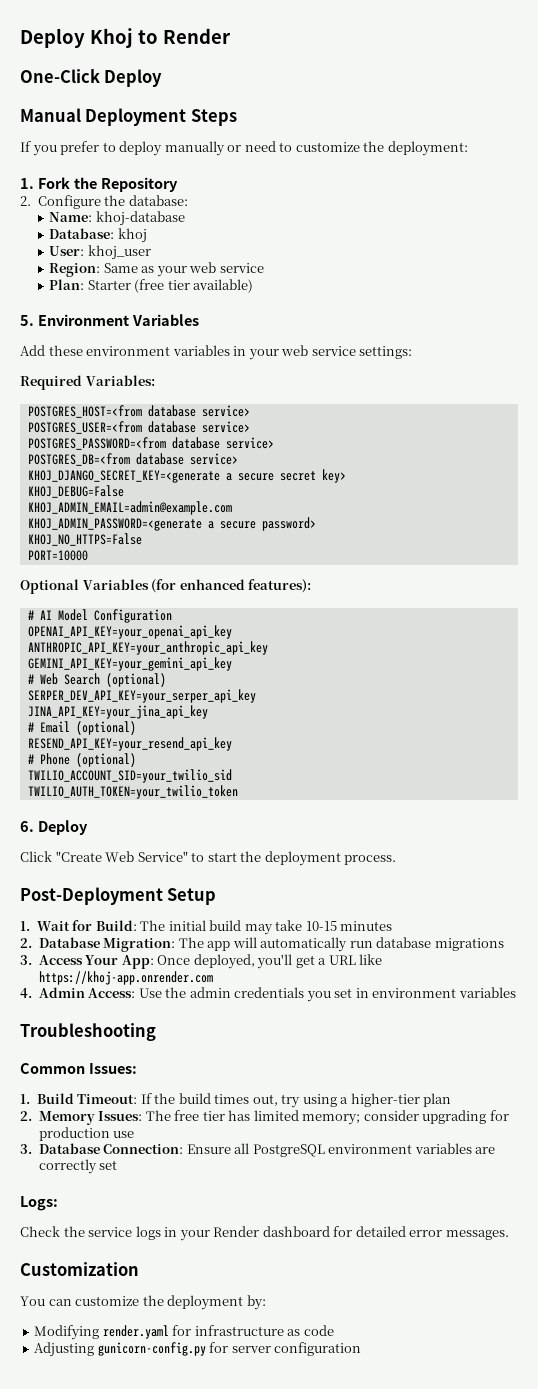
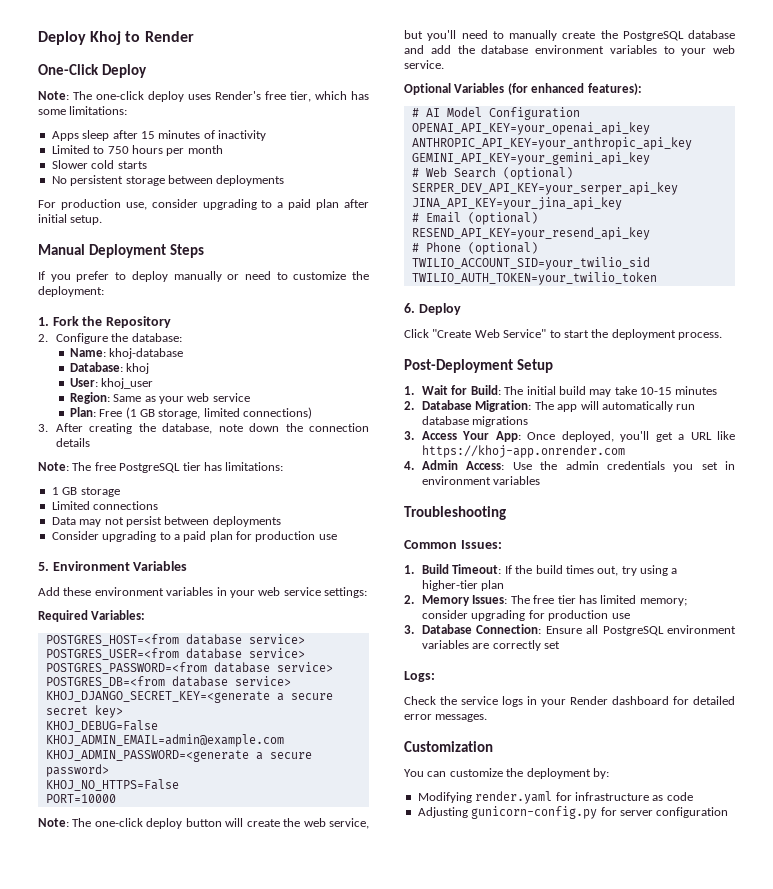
(163, 78) none -> [38,91,369,102] [38,106,128,115] [51,130,266,141] [51,145,223,156] [51,160,147,169] [51,175,285,186] [38,199,369,210] [38,214,103,225] // Note: The one-click deploy uses Render's free tier, which has some limitations: // Apps sleep after 15 minutes of inactivity // Limited to 750 hours per month // Slower cold starts // No persistent storage between deployments // For production use, consider upgrading to a paid plan after initial setup.
[87,279,254,293] Starter (free tier available) -> [99,407,313,419] [38,423,369,434] [56,438,91,447] [38,462,284,473] [51,487,120,497] [51,501,159,510] [51,516,281,527] [51,531,337,542] Free (1 GB storage, limited connections) // 3. After creating the database, note down the connection details // Note: The free PostgreSQL tier has limitations: // 1 GB storage // Limited connections // Data may not persist between deployments // Consider upgrading to a paid plan for production use
(88, 555) none -> [38,818,370,829] [404,30,735,41] [404,45,735,56] [404,60,444,69] // Note: The one-click deploy button will create the web service, but you'll need to manually create the PostgreSQL database and add the database environment variables to your web service.

